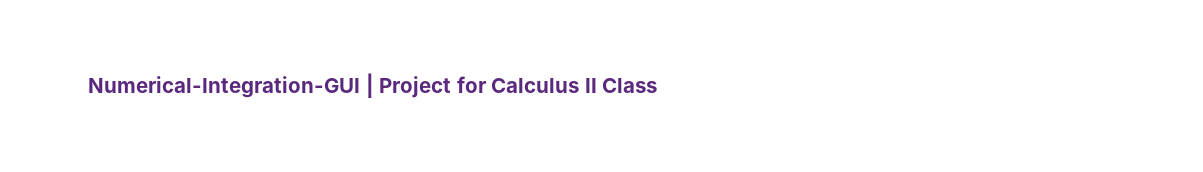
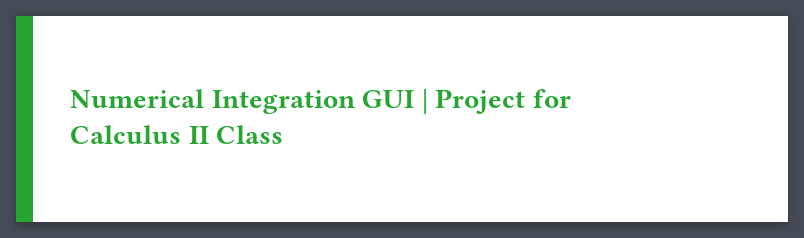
[88,76,360,98] Numerical-Integration-GUI -> [70,89,415,114] Numerical Integration GUI

